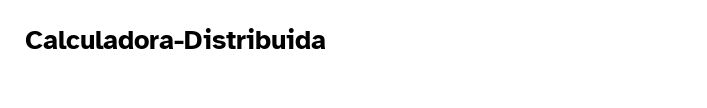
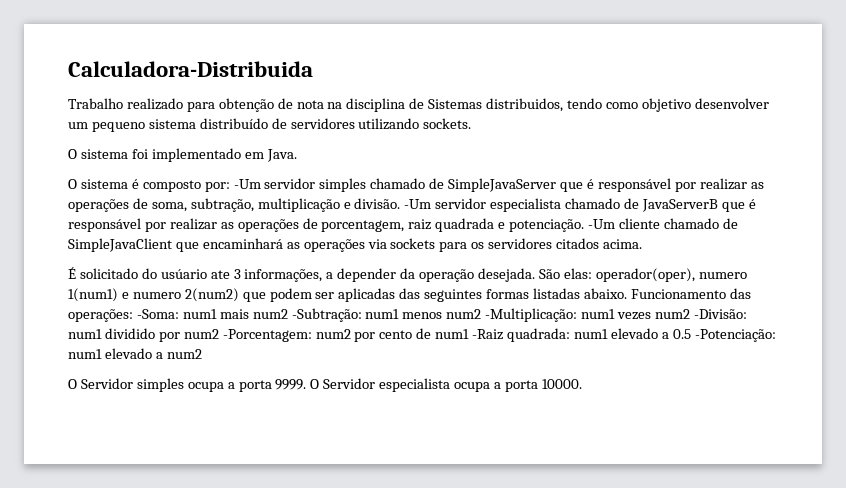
(326, 38) none -> [68,98,769,112] [68,118,472,132] [68,148,297,162] [68,178,764,192] [68,198,756,212] [68,218,738,232] [68,238,643,252] [68,267,747,282] [68,288,751,302] [68,308,747,322] [68,328,776,342] [68,348,202,359] [68,378,582,392] // Trabalho realizado para obtenção de nota na disciplina de Sistemas distribuidos, tendo como objetivo desenvolver um pequeno sistema distribuído de servidores utilizando sockets. // O sistema foi implementado em Java. // O sistema é composto por: -Um servidor simples chamado de SimpleJavaServer que é responsável por realizar as operações de soma, subtração, multiplicação e divisão. -Um servidor especialista chamado de JavaServerB que é responsável por realizar as operações de porcentagem, raiz quadrada e potenciação. -Um cliente chamado de SimpleJavaClient que encaminhará as operações via sockets para os servidores citados acima. // É solicitado do usúario ate 3 informações, a depender da operação desejada. São elas: operador(oper), numero 1(num1) e numero 2(num2) que podem ser aplicadas das seguintes formas listadas abaixo. Funcionamento das operações: -Soma: num1 mais num2 -Subtração: num1 menos num2 -Multiplicação: num1 vezes num2 -Divisão: num1 dividido por num2 -Porcentagem: num2 por cento de num1 -Raiz quadrada: num1 elevado a 0.5 -Potenciação: num1 elevado a num2 // O Servidor simples ocupa a porta 9999. O Servidor especialista ocupa a porta 10000.

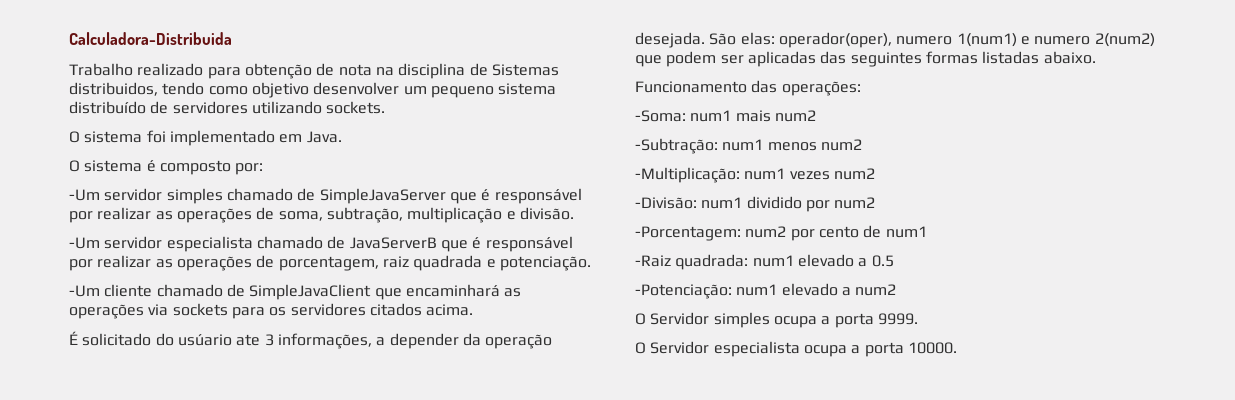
(230, 187) none -> (264, 169) //
(401, 203) none -> (574, 213) //
(585, 225) none -> (591, 263) //
(627, 293) none -> (1096, 57) //
(133, 315) none -> (861, 88) //
(288, 314) none -> (816, 116) //
(482, 314) none -> (862, 145) //
(690, 314) none -> (875, 174) //
(219, 334) none -> (876, 203) //
(470, 334) none -> (927, 232) //
(691, 334) none -> (894, 261) //
(307, 384) none -> (918, 319) //

